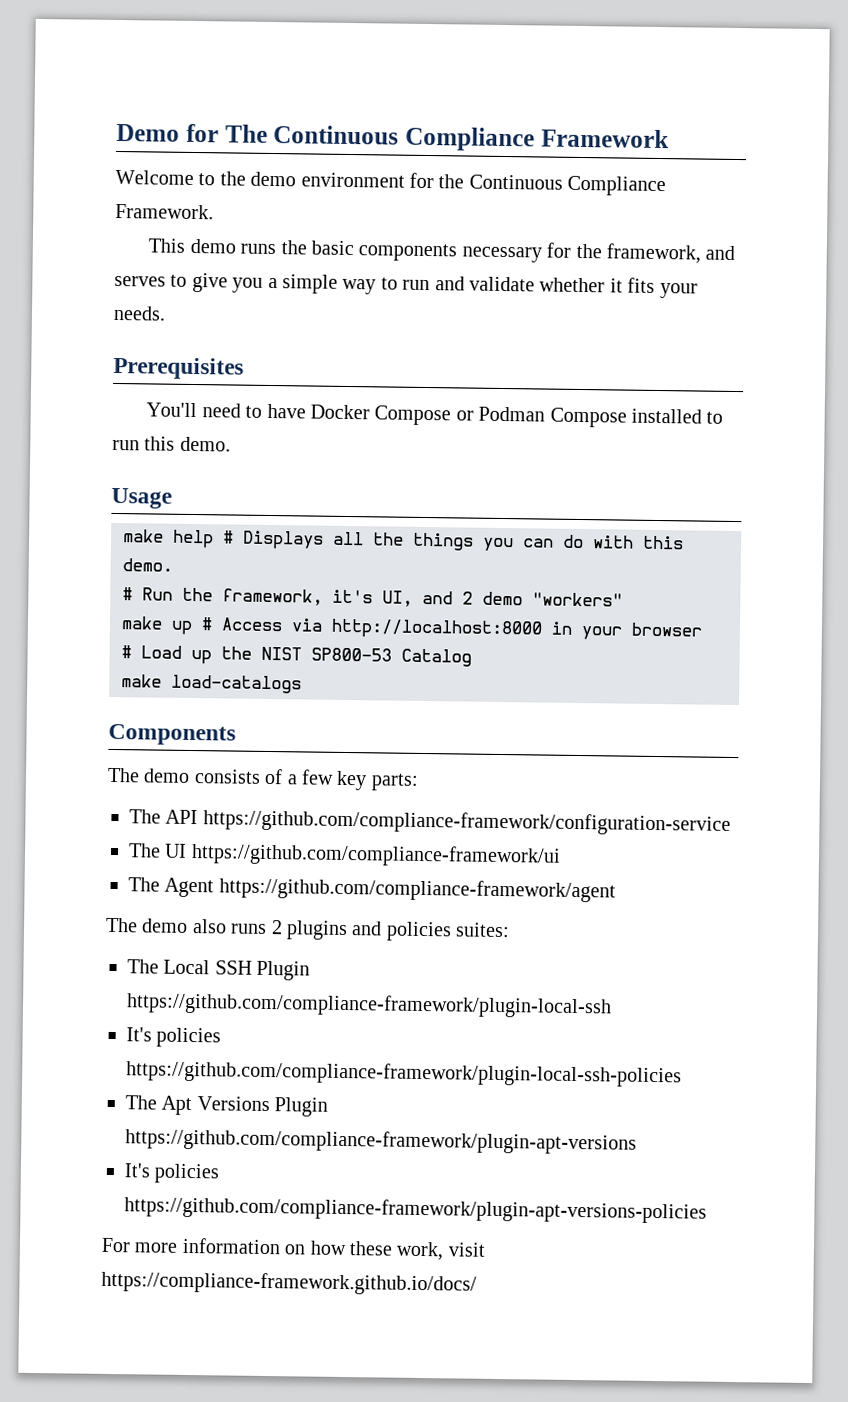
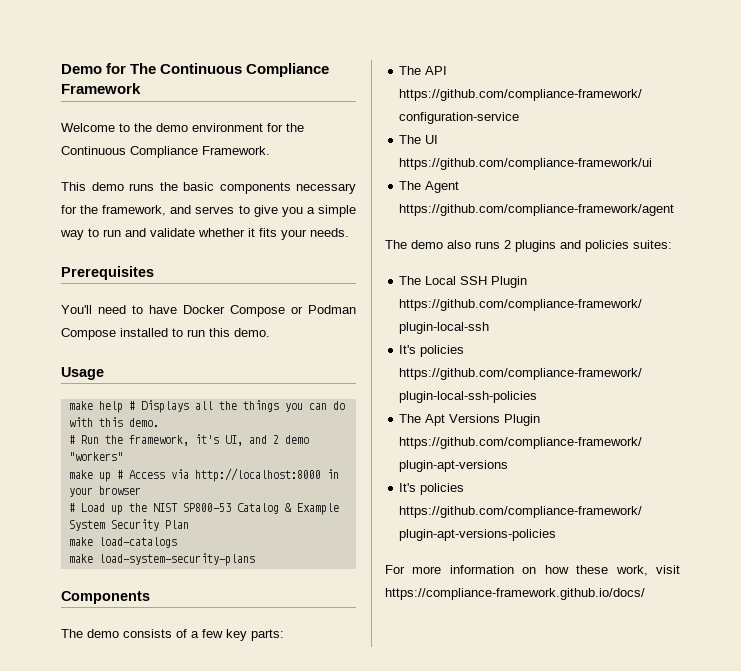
(472, 657) none -> [284,503,339,515] [68,519,189,531] & Example System Security Plan
(302, 684) none -> [68,553,255,566] // make load-system-security-plans

